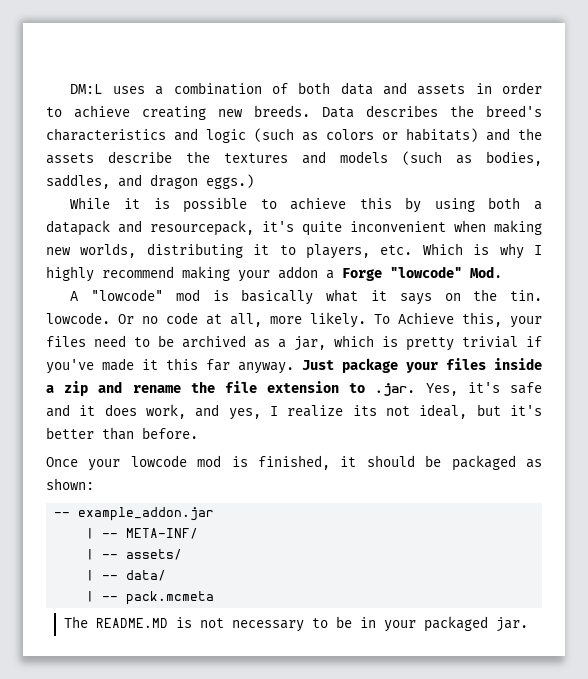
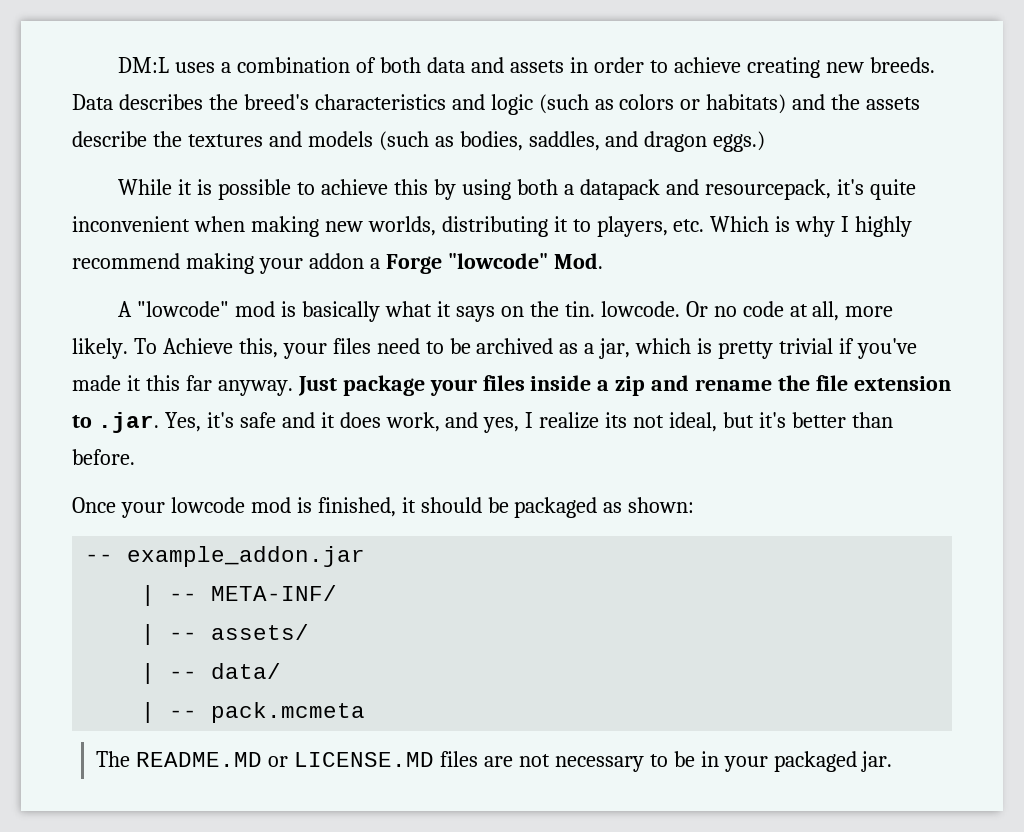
[175,617,192,628] is -> [268,751,513,767] or LICENSE.MD files are

